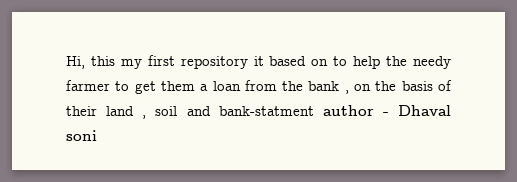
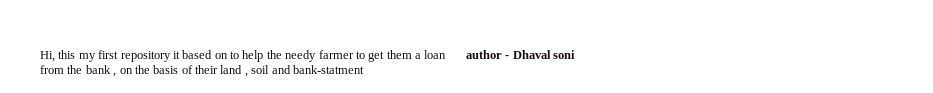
(314, 111) none -> (364, 69) //

